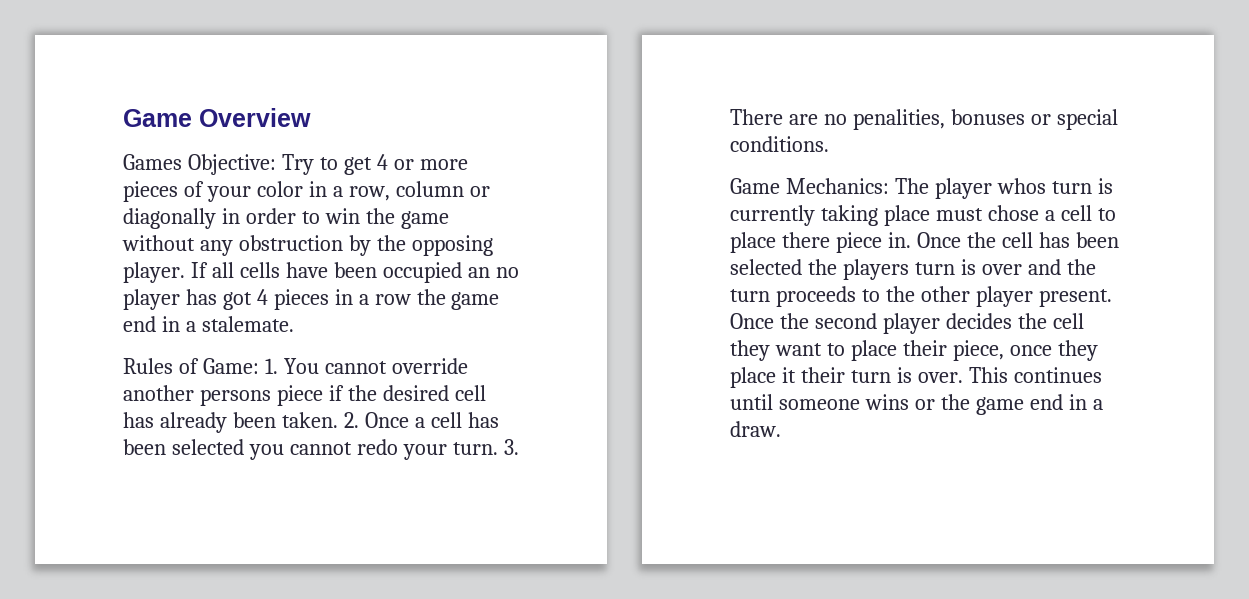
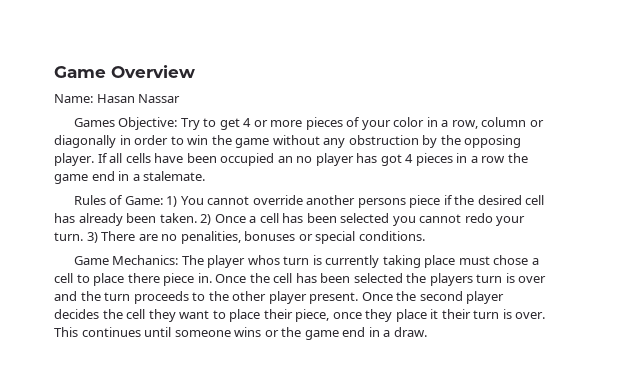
(311, 117) none -> [54,94,181,103] // Name: Hasan Nassar
[264,358,278,374] 1. -> [166,196,178,207] 1)
[343,412,359,428] 2. -> [200,214,212,225] 2)
[503,439,519,455] 3. -> [86,232,98,243] 3)

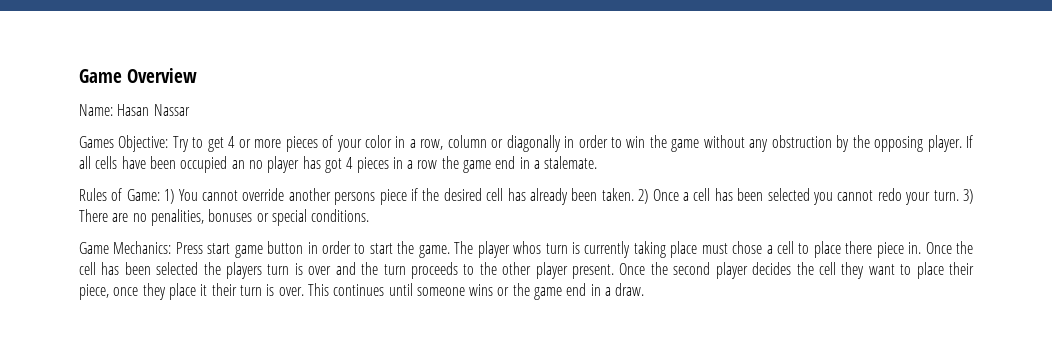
(179, 260) none -> [175,241,450,258] Press start game button in order to start the game.

